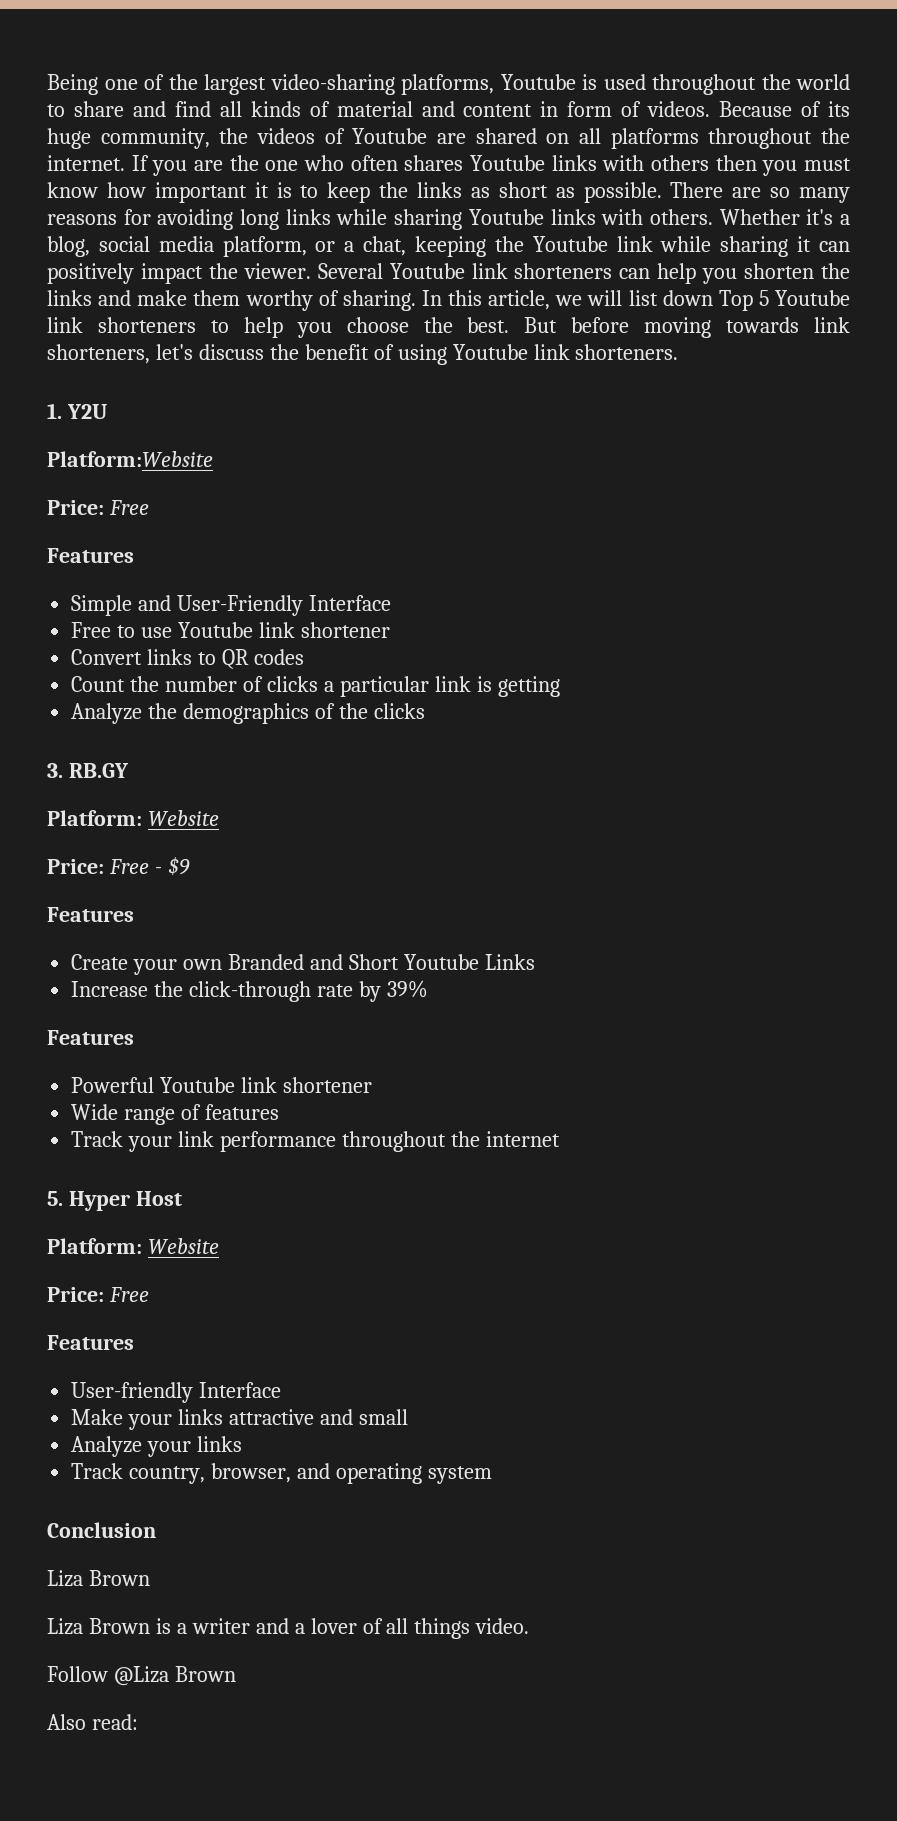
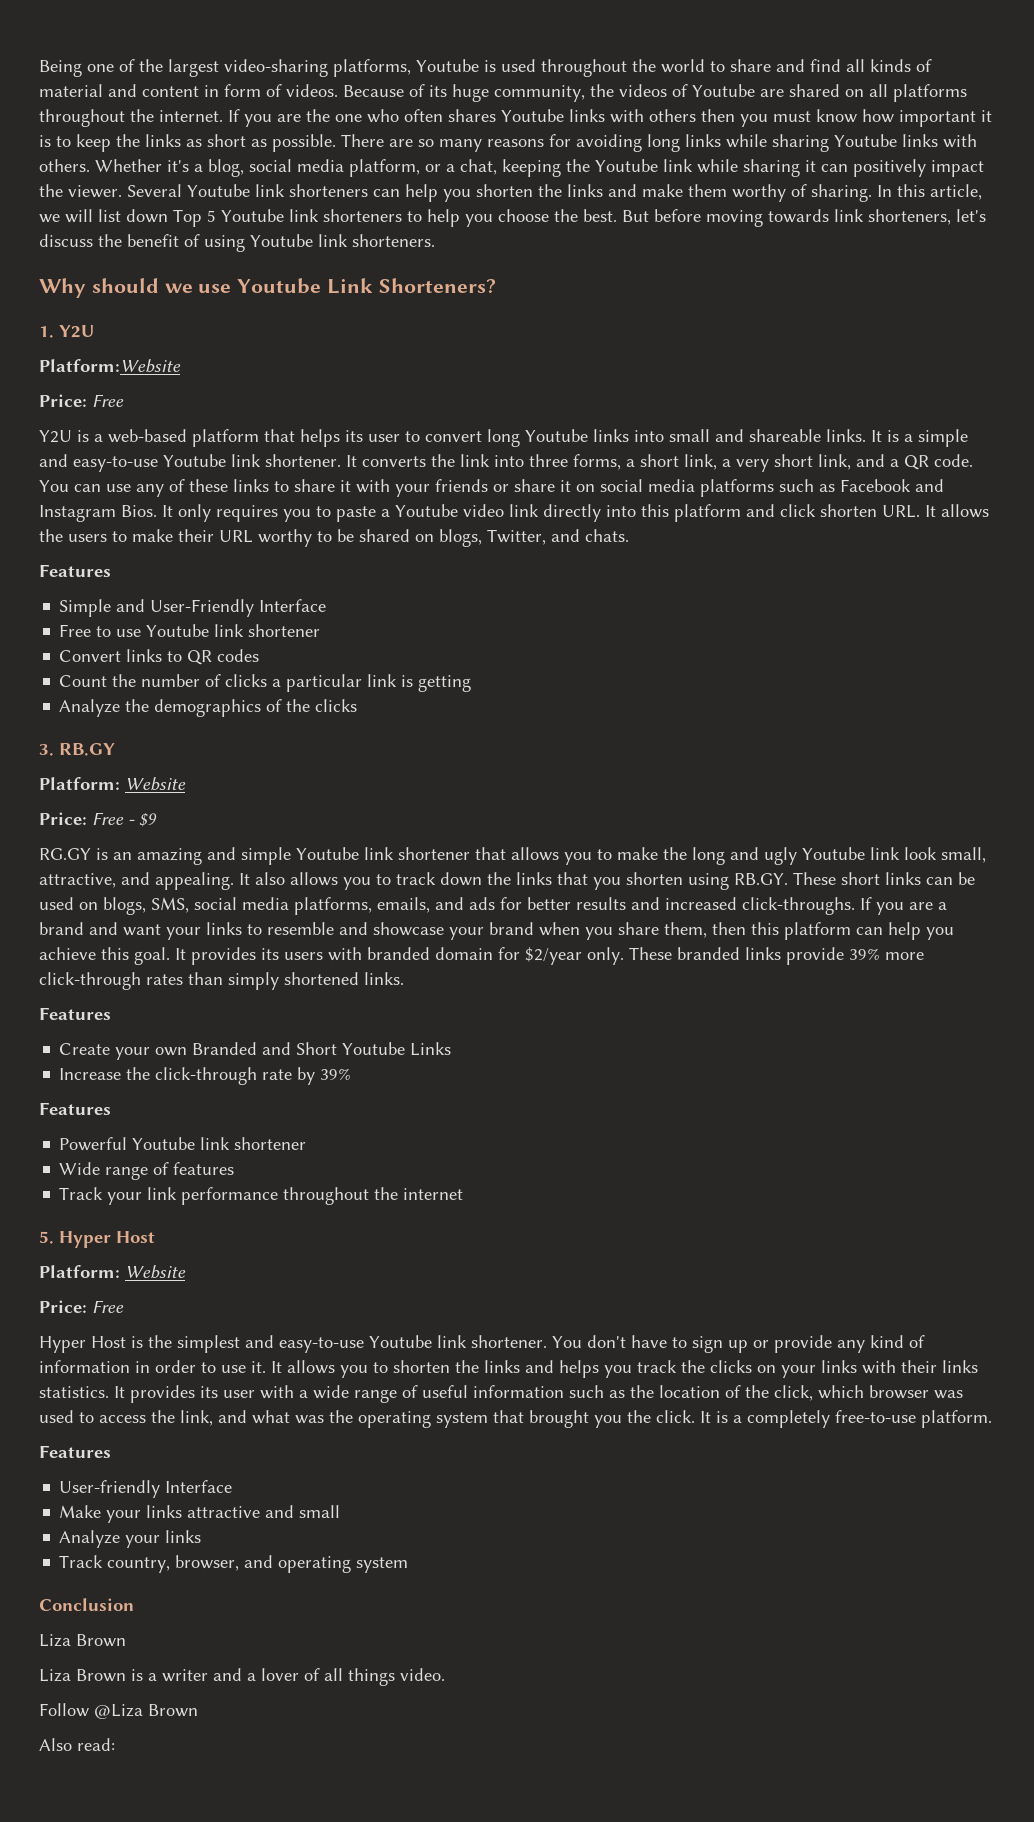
(679, 352) none -> [39,278,496,298] // Why should we use Youtube Link Shorteners?
(149, 507) none -> [39,429,968,447] [39,454,973,472] [39,479,944,497] [39,504,989,522] [39,529,629,547] // Y2U is a web-based platform that helps its user to convert long Youtube links into small and shareable links. It is a simple and easy-to-use Youtube link shortener. It converts the link into three forms, a short link, a very short link, and a QR code. You can use any of these links to share it with your friends or share it on social media platforms such as Facebook and Instagram Bios. It only requires you to paste a Youtube video link directly into this platform and click shorten URL. It allows the users to make their URL worthy to be shared on blogs, Twitter, and chats.
(190, 866) none -> [39,847,986,865] [39,872,975,890] [39,897,947,915] [39,922,954,940] [39,947,924,965] [39,972,404,990] // RG.GY is an amazing and simple Youtube link shortener that allows you to make the long and ugly Youtube link look small, attractive, and appealing. It also allows you to track down the links that you shorten using RB.GY. These short links can be used on blogs, SMS, social media platforms, emails, and ads for better results and increased click-throughs. If you are a brand and want your links to resemble and showcase your brand when you share them, then this platform can help you achieve this goal. It provides its users with branded domain for $2/year only. These branded links provide 39% more click-through rates than simply shortened links.
(149, 1294) none -> [39,1335,925,1353] [39,1360,978,1378] [39,1385,963,1403] [39,1410,992,1428] // Hyper Host is the simplest and easy-to-use Youtube link shortener. You don't have to sign up or provide any kind of information in order to use it. It allows you to shorten the links and helps you track the clicks on your links with their links statistics. It provides its user with a wide range of useful information such as the location of the click, which browser was used to access the link, and what was the operating system that brought you the click. It is a completely free-to-use platform.

